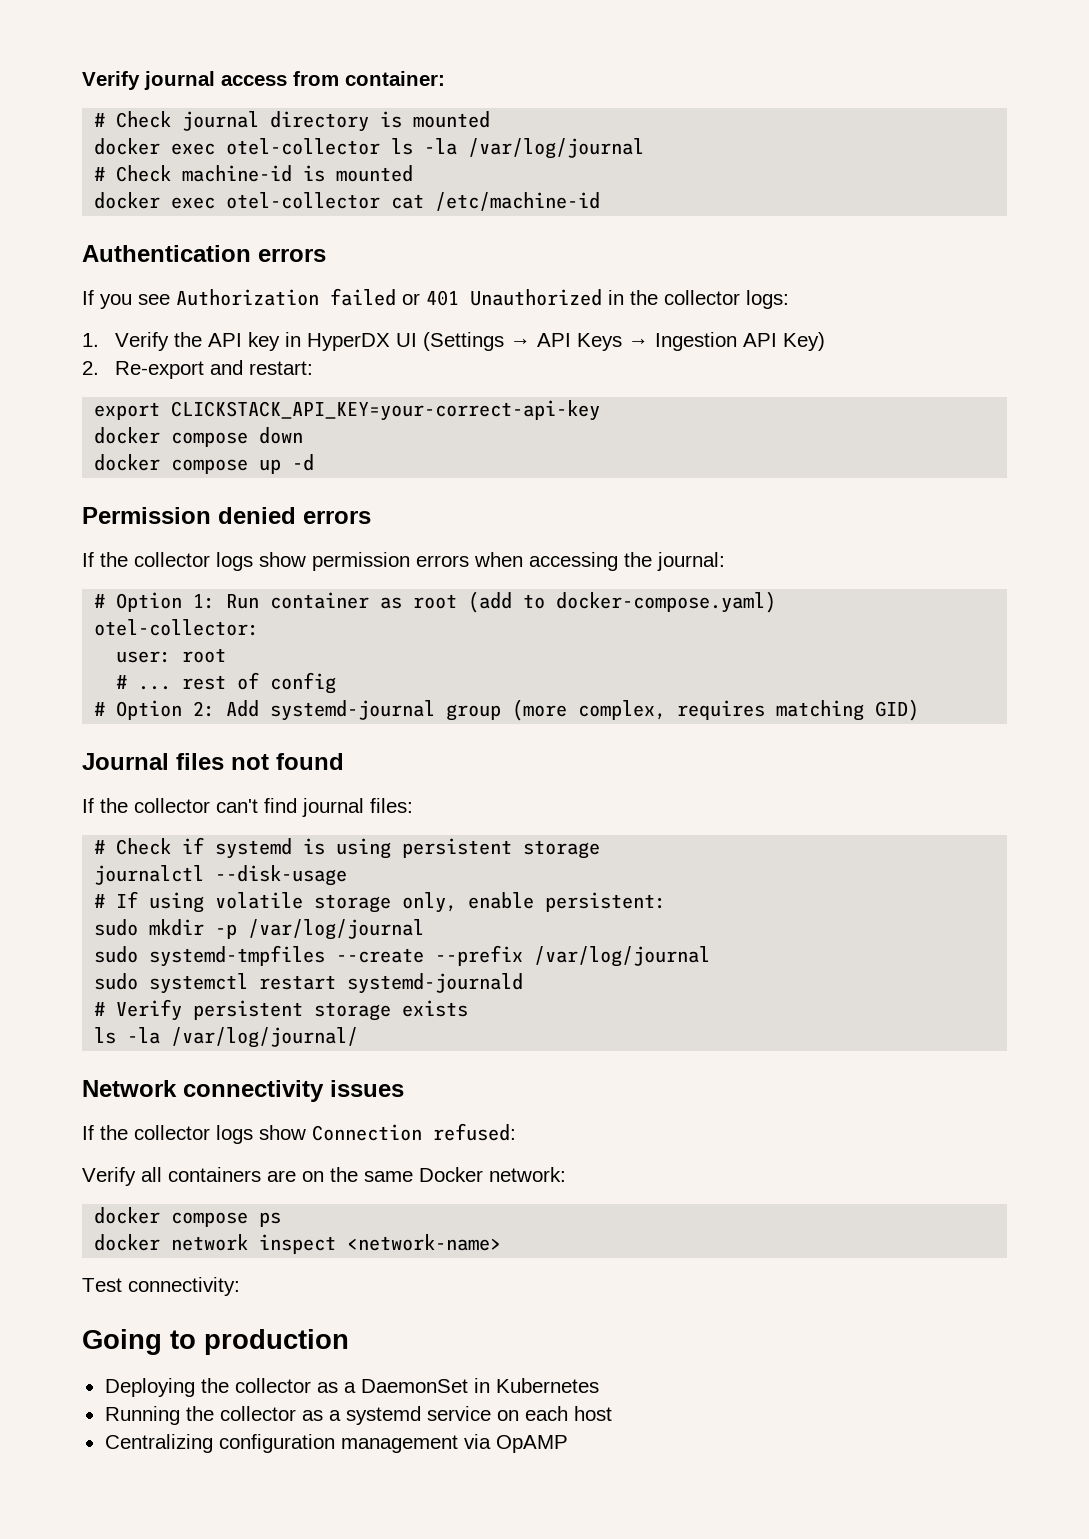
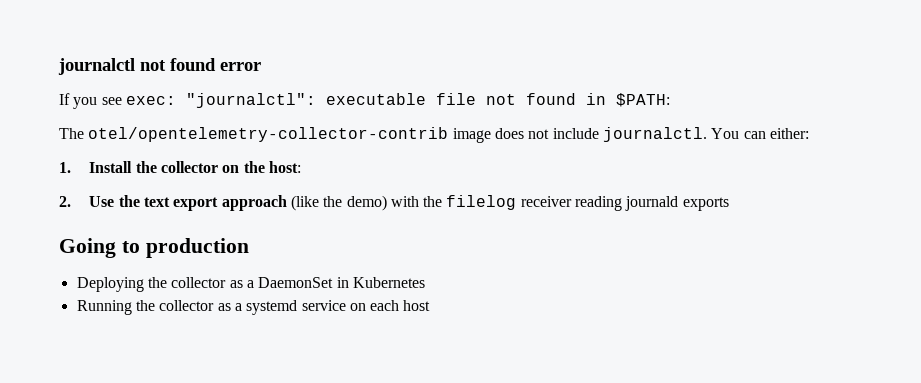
[82,71,445,90] [94,111,491,132] [94,138,645,159] [94,165,414,182] [94,192,601,211] [82,245,326,262] [82,288,789,309] [82,332,825,351] [82,360,313,379] [94,400,601,421] [94,427,304,447] [94,454,315,474] [82,507,371,524] [82,552,725,571] [94,591,777,613] [94,619,260,636] [116,648,227,663] [116,672,337,694] [94,699,920,721] [82,753,344,770] [82,798,413,817] [94,837,601,859] [94,865,348,886] [94,891,667,913] [94,919,425,940] [94,945,711,967] [94,973,524,994] [94,999,469,1021] [94,1027,359,1048] [82,1080,404,1102] [82,1123,516,1144] [82,1167,566,1186] [94,1207,282,1227] [94,1234,502,1254] [82,1277,240,1296] Verify journal access from container: // # Check journal directory is mounted // docker exec otel-collector ls -la /var/log/journal // # Check machine-id is mounted // docker exec otel-collector cat /etc/machine-id // Authentication errors // If you see Authorization failed or 401 Unauthorized in the collector logs: // 1. Verify the API key in HyperDX UI (Settings → API Keys → Ingestion API Key) // 2. Re-export and restart: // export CLICKSTACK_API_KEY=your-correct-api-key // docker compose down // docker compose up -d // Permission denied errors // If the collector logs show permission errors when accessing the journal: // # Option 1: Run container as root (add to docker-compose.yaml) // otel-collector: // user: root // # ... rest of config // # Option 2: Add systemd-journal group (more complex, requires matching GID) // Journal files not found // If the collector can't find journal files: // # Check if systemd is using persistent storage // journalctl --disk-usage // # If using volatile storage only, enable persistent: // sudo mkdir -p /var/log/journal // sudo systemd-tmpfiles --create --prefix /var/log/journal // sudo systemctl restart systemd-journald // # Verify persistent storage exists // ls -la /var/log/journal/ // Network connectivity issues // If the collector logs show Connection refused: // Verify all containers are on the same Docker network: // docker compose ps // docker network inspect <network-name> // Test connectivity: -> [58,58,261,75] [59,93,670,109] [59,127,809,143] [59,161,301,173] [59,195,729,211] journalctl not found error // If you see exec: "journalctl": executable file not found in $PATH: // The otel/opentelemetry-collector-contrib image does not include journalctl. You can either: // 1. Install the collector on the host: // 2. Use the text export approach (like the demo) with the filelog receiver reading journald exports
[104,1434,568,1453] // Centralizing configuration management via OpAMP -> (431, 305) none

